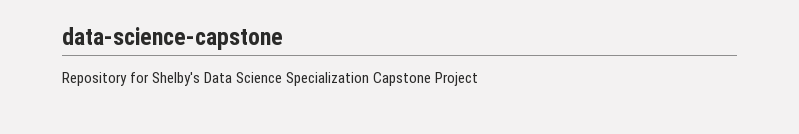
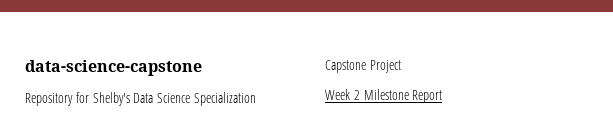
(479, 79) none -> [325,89,443,103] // Week 2 Milestone Report

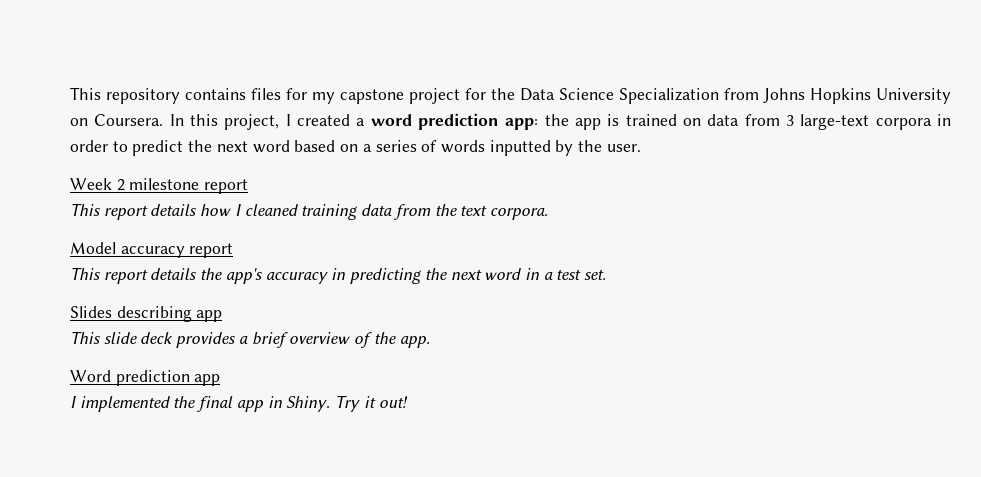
[25,60,202,76] [25,92,256,106] [325,60,401,73] [325,89,443,103] data-science-capstone // Repository for Shelby's Data Science Specialization Capstone Project // Week 2 Milestone Report -> [70,87,951,104] [70,113,952,130] [70,140,641,156] [70,178,249,194] [70,203,548,220] [70,242,234,258] [70,267,607,284] [70,306,223,322] [70,331,430,348] [70,370,221,386] [70,395,408,412] This repository contains files for my capstone project for the Data Science Specialization from Johns Hopkins University on Coursera. In this project, I created a word prediction app: the app is trained on data from 3 large-text corpora in order to predict the next word based on a series of words inputted by the user. // Week 2 milestone report // This report details how I cleaned training data from the text corpora. // Model accuracy report // This report details the app's accuracy in predicting the next word in a test set. // Slides describing app // This slide deck provides a brief overview of the app. // Word prediction app // I implemented the final app in Shiny. Try it out!

